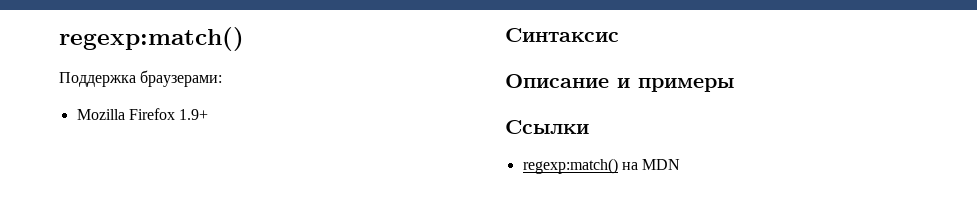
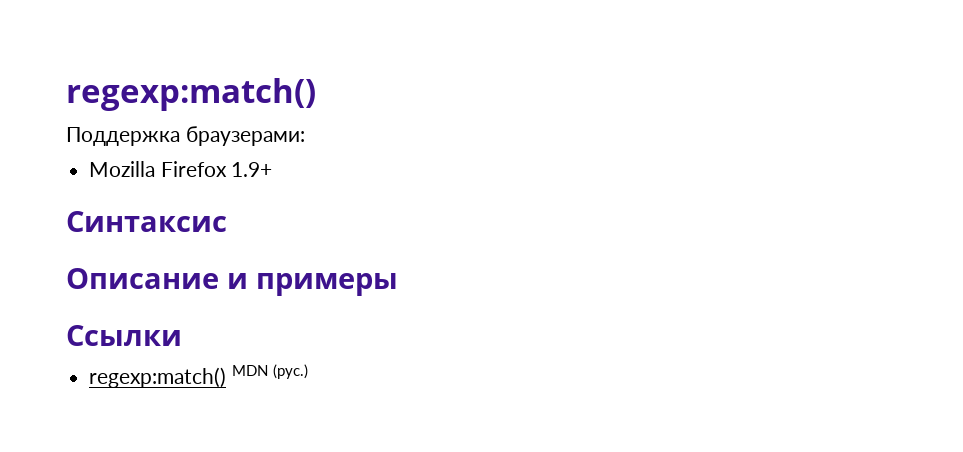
[621,159,681,170] на MDN -> [231,364,309,379] MDN (рус.)

